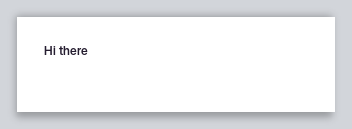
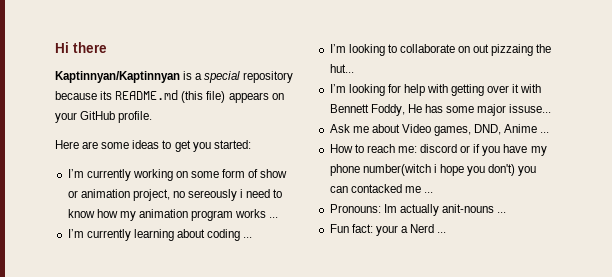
(89, 50) none -> [55,71,294,83] [55,90,284,103] [55,111,153,123] [55,140,251,152] [67,169,288,181] [67,189,283,201] [67,209,279,221] [67,229,253,241] [329,44,552,56] [329,64,354,73] [329,84,542,96] [329,104,552,116] [329,124,550,136] [329,144,547,156] [329,164,537,176] [329,184,433,193] [329,204,507,216] [329,224,447,236] // Kaptinnyan/Kaptinnyan is a special repository because its README.md (this file) appears on your GitHub profile. // Here are some ideas to get you started: // I’m currently working on some form of show or animation project, no sereously i need to know how my animation program works ... // I’m currently learning about coding ... // I’m looking to collaborate on out pizzaing the hut... // I’m looking for help with getting over it with Bennett Foddy, He has some major issuse... // Ask me about Video games, DND, Anime ... // How to reach me: discord or if you have my phone number(witch i hope you don't) you can contacked me ... // Pronouns: Im actually anit-nouns ... // Fun fact: your a Nerd ...

